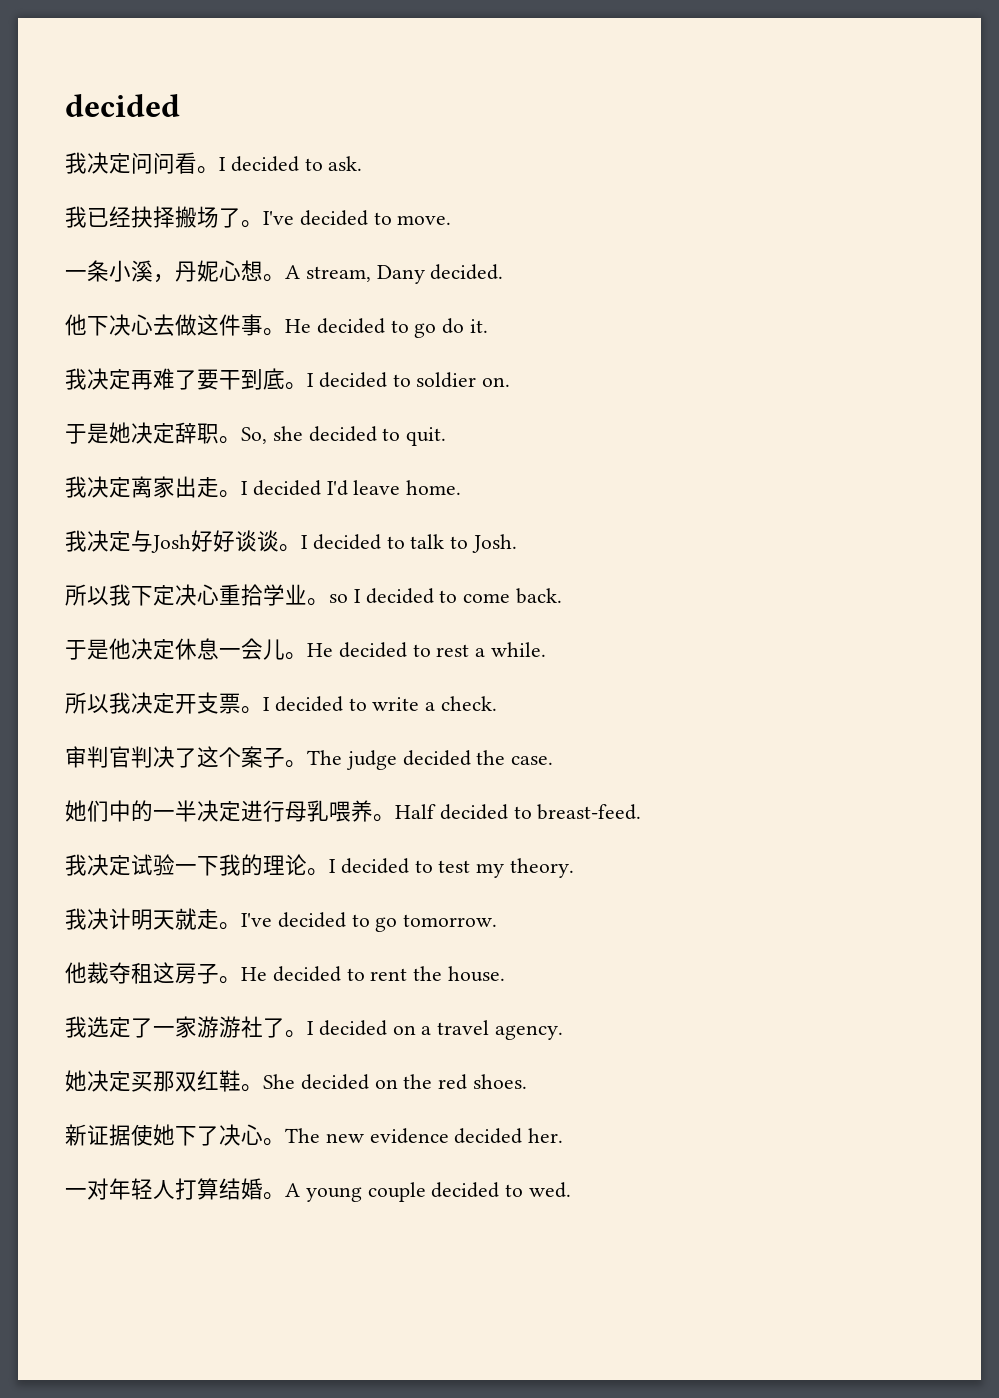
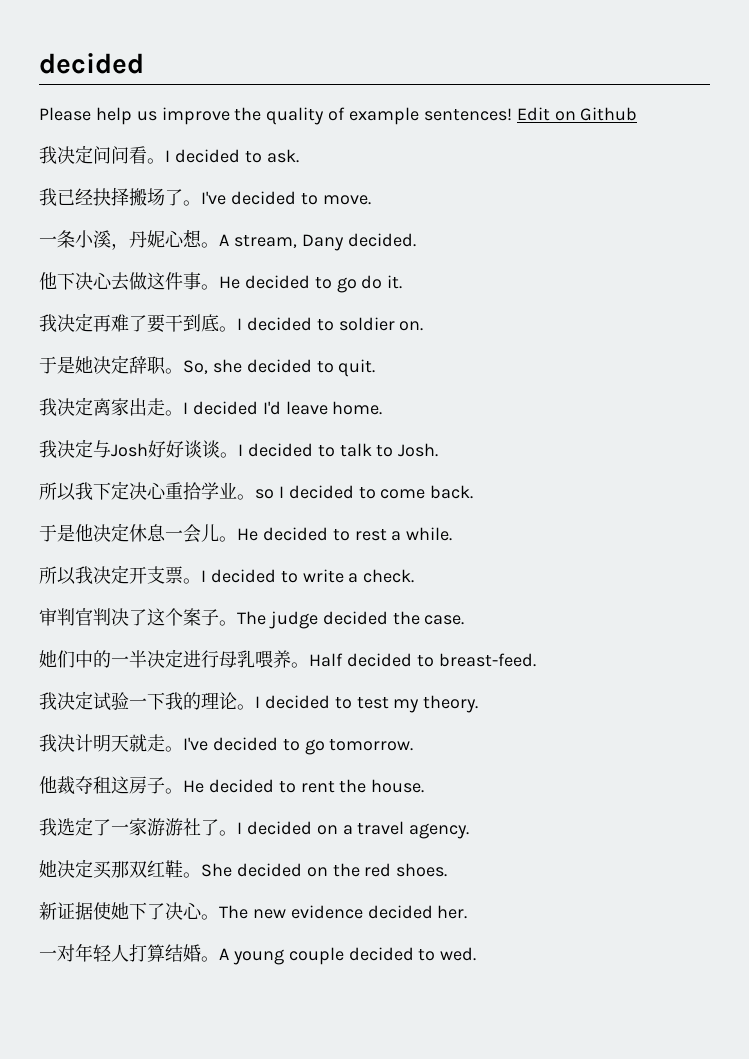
[65,94,180,117] decided -> [39,53,144,74] [39,107,638,125] decided // Please help us improve the quality of example sentences! Edit on Github

